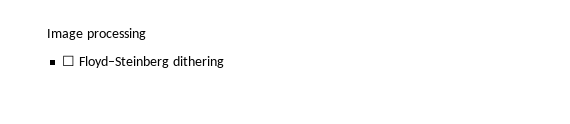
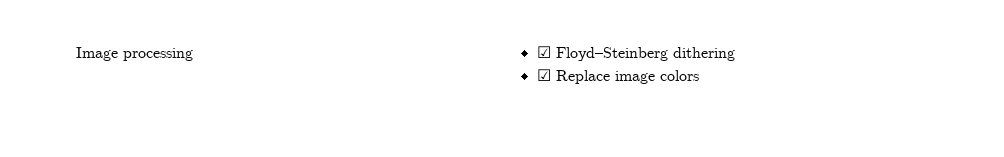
[62,55,76,66] ☐ -> [536,46,551,58] ☑
(224, 62) none -> [536,69,699,84] // ☑ Replace image colors

